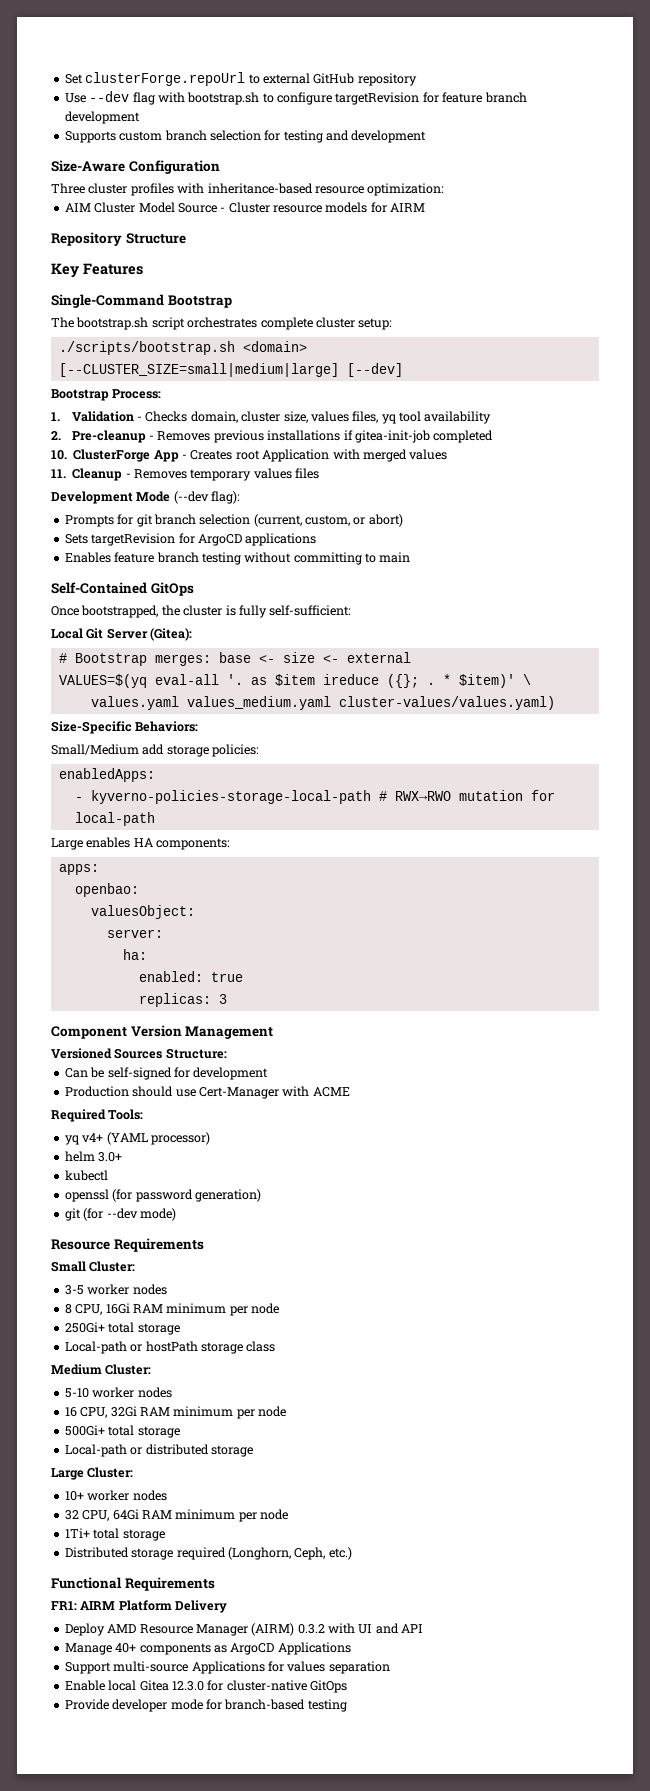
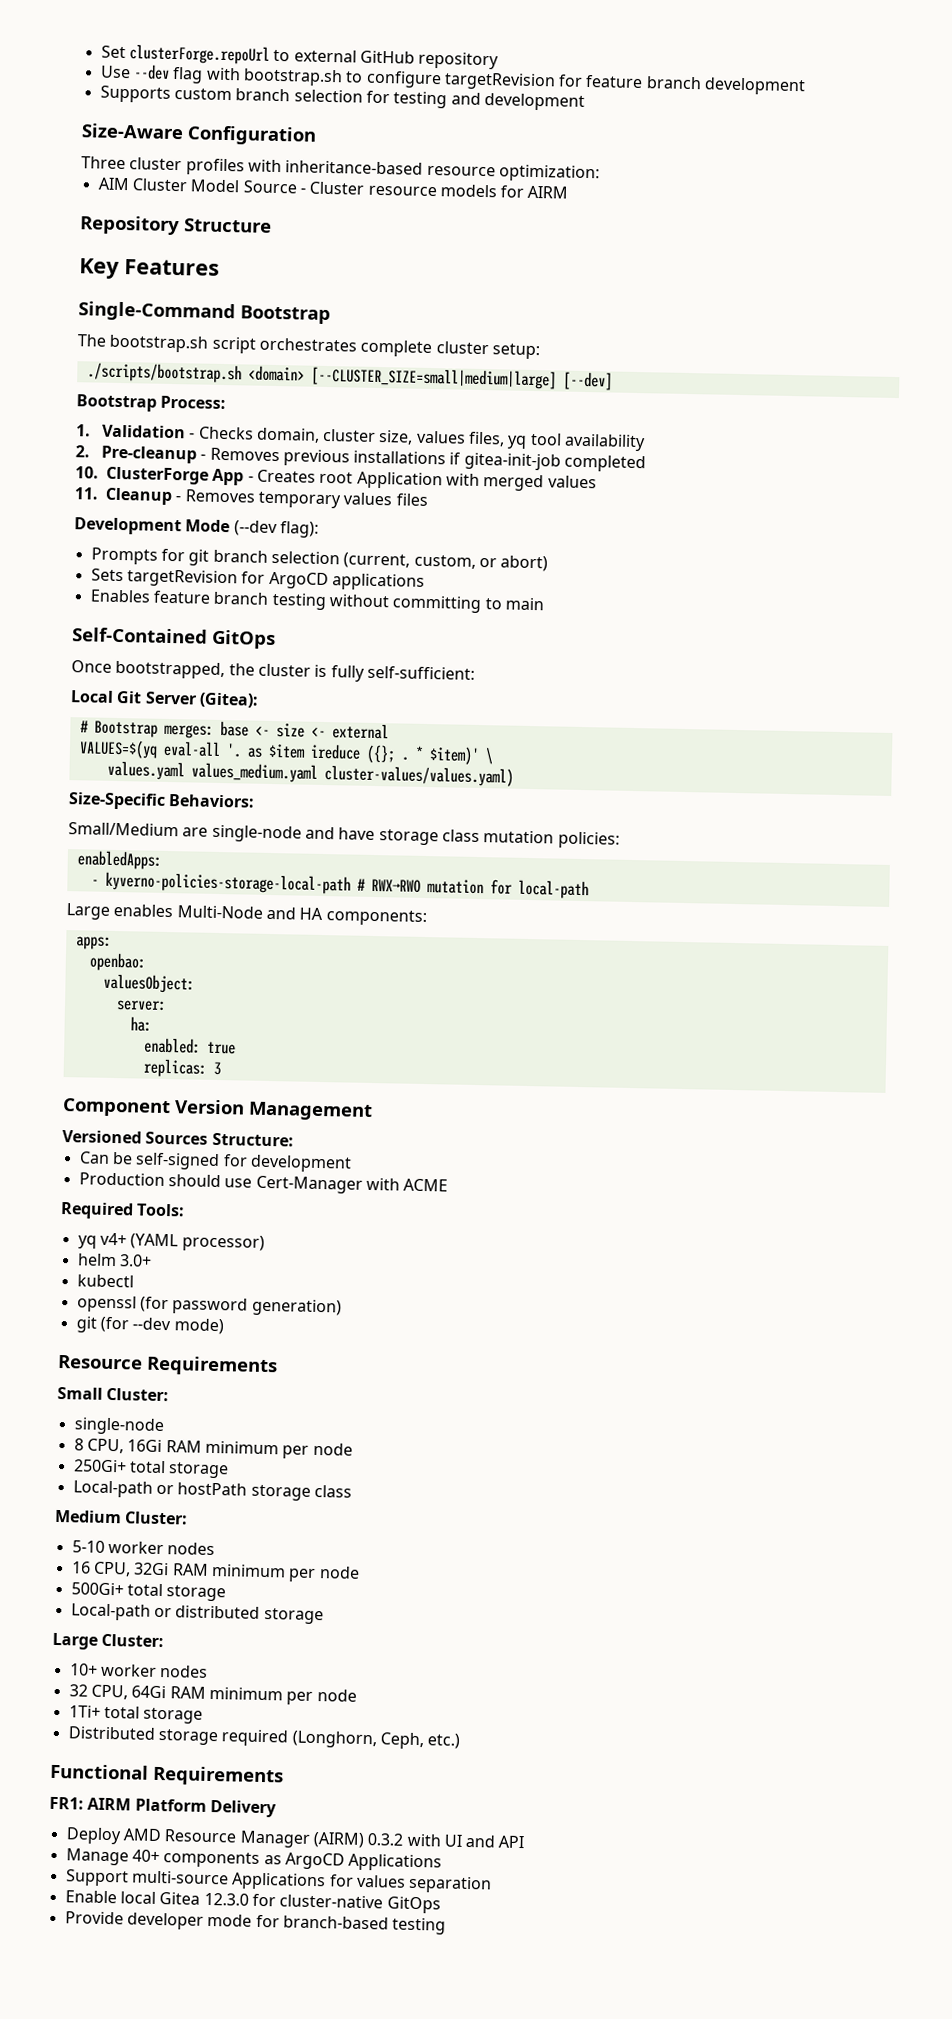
[142,744,209,757] add storage -> [182,824,555,846] are single-node and have storage class mutation
(131, 842) none -> [176,905,296,920] Multi-Node and
[64,1284,167,1295] 3-5 worker nodes -> [73,1417,165,1436] single-node

